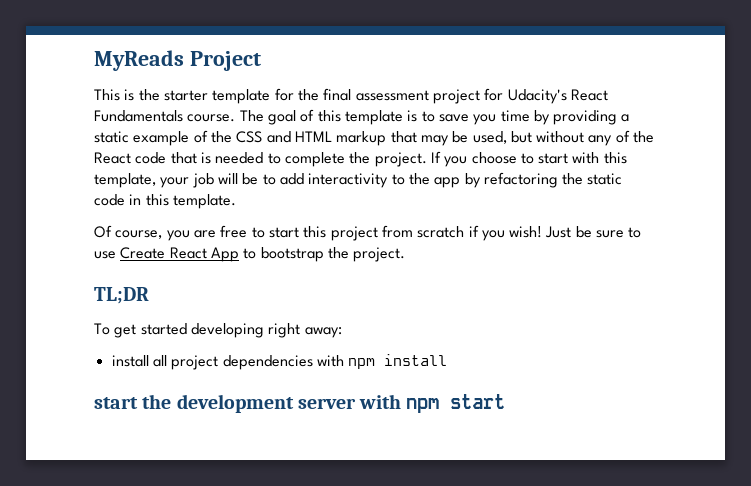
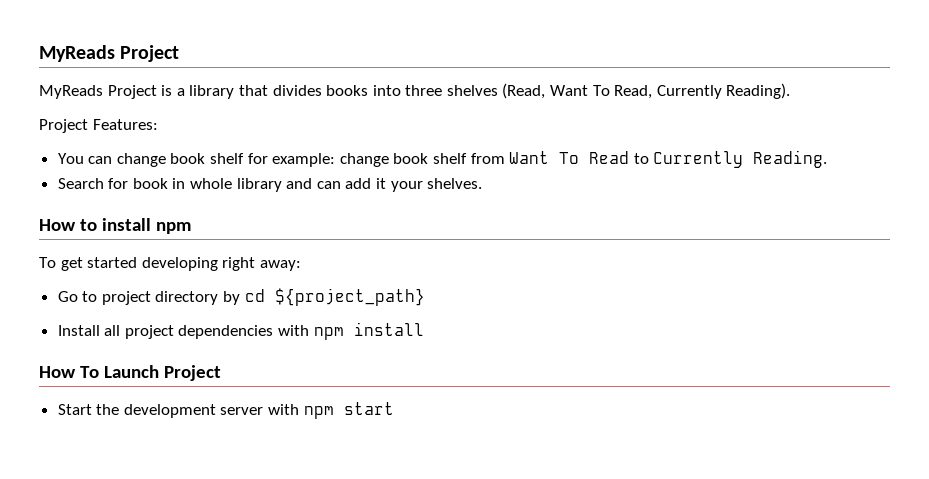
[94,88,608,104] [94,109,630,125] [94,130,655,146] [94,151,627,167] [94,172,623,188] [94,194,236,209] [94,225,642,241] [94,247,406,262] [94,287,149,304] This is the starter template for the final assessment project for Udacity's React Fundamentals course. The goal of this template is to save you time by providing a static example of the CSS and HTML markup that may be used, but without any of the React code that is needed to complete the project. If you choose to start with this template, your job will be to add interactivity to the app by refactoring the static code in this template. // Of course, you are free to start this project from scratch if you wish! Just be sure to use Create React App to bootstrap the project. // TL;DR -> [39,83,791,99] [39,119,158,133] [57,150,828,168] [57,178,483,192] [39,218,191,234] MyReads Project is a library that divides books into three shelves (Read, Want To Read, Currently Reading). // Project Features: // You can change book shelf for example: change book shelf from Want To Read to Currently Reading. // Search for book in whole library and can add it your shelves. // How to install npm
[111,355,149,367] install -> [57,288,425,306] [57,325,100,336] Go to project directory by cd ${project_path} // Install
[94,397,138,409] start -> [39,365,221,381] [57,404,92,415] How To Launch Project // Start

